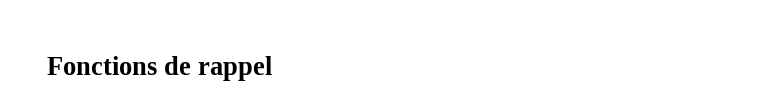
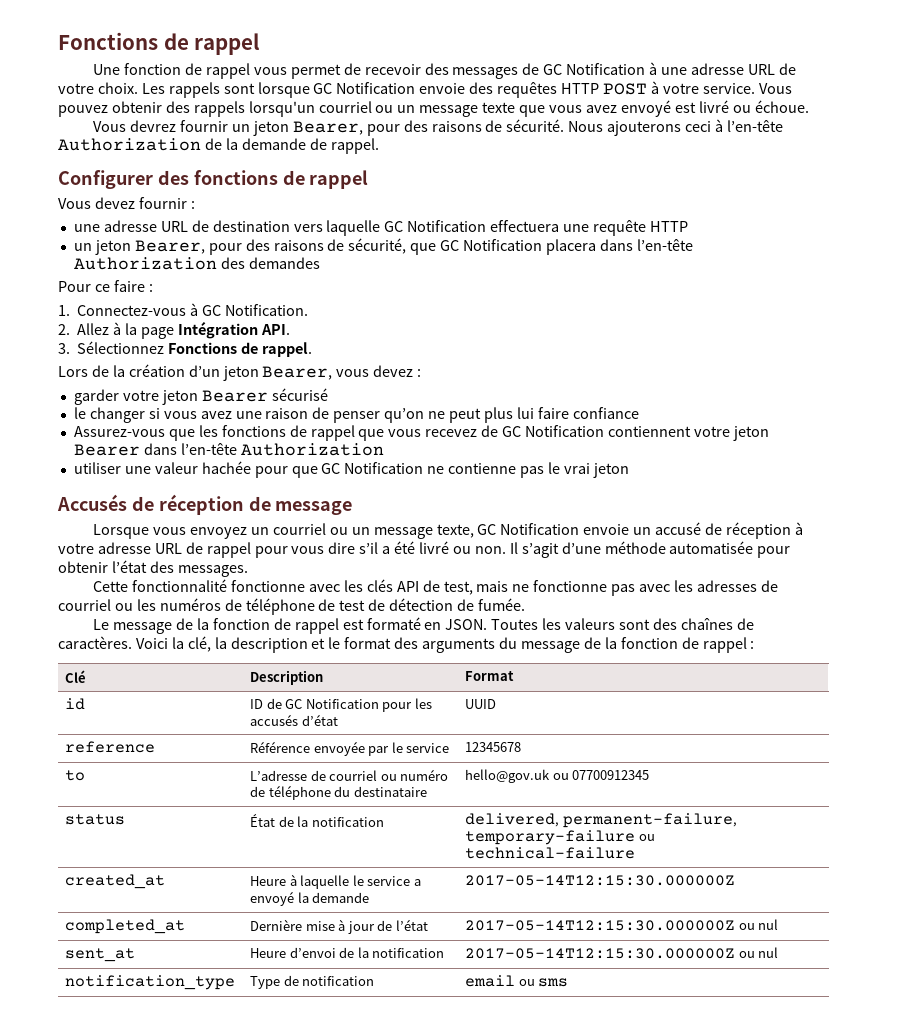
(273, 68) none -> [93,62,796,79] [58,81,792,98] [58,100,809,117] [93,119,783,136] [58,138,379,154] [58,170,369,189] [58,197,195,209] [73,220,688,236] [73,238,693,255] [73,257,320,270] [58,280,153,292] [58,303,308,316] [58,321,290,339] [58,341,312,357] [58,364,422,381] [73,388,328,405] [73,407,639,423] [73,425,769,441] [73,443,384,456] [73,461,629,478] [57,494,353,515] [93,522,803,539] [58,541,791,558] [58,560,248,577] [93,579,778,596] [58,598,526,615] [93,617,754,634] [58,636,755,653] [65,670,87,683] [250,670,324,685] [465,671,515,681] [65,698,86,710] [250,698,432,712] [250,714,338,726] [465,699,497,709] [65,741,156,753] [250,741,450,756] [465,742,522,752] [65,770,86,781] [250,769,449,781] [250,785,427,800] [465,769,650,783] [65,814,126,825] [250,813,384,827] [465,813,737,828] [465,830,655,845] [465,847,636,859] [65,874,166,889] [250,874,421,889] [250,891,370,906] [465,875,736,886] [65,919,186,934] [250,919,428,934] [465,919,779,931] [65,948,136,962] [250,947,445,958] [465,947,779,959] [65,975,236,990] [250,975,375,989] [465,975,569,987] // Une fonction de rappel vous permet de recevoir des messages de GC Notification à une adresse URL de votre choix. Les rappels sont lorsque GC Notification envoie des requêtes HTTP POST à votre service. Vous pouvez obtenir des rappels lorsqu'un courriel ou un message texte que vous avez envoyé est livré ou échoue. // Vous devrez fournir un jeton Bearer, pour des raisons de sécurité. Nous ajouterons ceci à l’en-tête Authorization de la demande de rappel. // Configurer des fonctions de rappel // Vous devez fournir : // une adresse URL de destination vers laquelle GC Notification effectuera une requête HTTP // un jeton Bearer, pour des raisons de sécurité, que GC Notification placera dans l’en-tête Authorization des demandes // Pour ce faire : // 1. Connectez-vous à GC Notification. // 2. Allez à la page Intégration API. // 3. Sélectionnez Fonctions de rappel. // Lors de la création d’un jeton Bearer, vous devez : // garder votre jeton Bearer sécurisé // le changer si vous avez une raison de penser qu’on ne peut plus lui faire confiance // Assurez-vous que les fonctions de rappel que vous recevez de GC Notification contiennent votre jeton Bearer dans l’en-tête Authorization // utiliser une valeur hachée pour que GC Notification ne contienne pas le vrai jeton // Accusés de réception de message // Lorsque vous envoyez un courriel ou un message texte, GC Notification envoie un accusé de réception à votre adresse URL de rappel pour vous dire s’il a été livré ou non. Il s’agit d’une méthode automatisée pour obtenir l’état des messages. // Cette fonctionnalité fonctionne avec les clés API de test, mais ne fonctionne pas avec les adresses de courriel ou les numéros de téléphone de test de détection de fumée. // Le message de la fonction de rappel est formaté en JSON. Toutes les valeurs sont des chaînes de caractères. Voici la clé, la description et le format des arguments du message de la fonction de rappel : // Clé | Description | Format // id | ID de GC Notification pour les accusés d’état | UUID // reference | Référence envoyée par le service | 12345678 // to | L’adresse de courriel ou numéro de téléphone du destinataire | hello@gov.uk ou 07700912345 // status | État de la notification | delivered, permanent-failure, temporary-failure ou technical-failure // created_at | Heure à laquelle le service a envoyé la demande | 2017-05-14T12:15:30.000000Z // completed_at | Dernière mise à jour de l’état | 2017-05-14T12:15:30.000000Z ou nul // sent_at | Heure d’envoi de la notification | 2017-05-14T12:15:30.000000Z ou nul // notification_type | Type de notification | email ou sms

